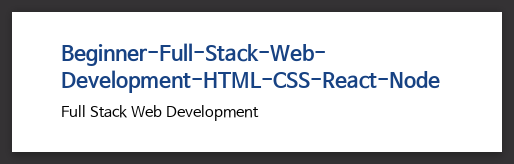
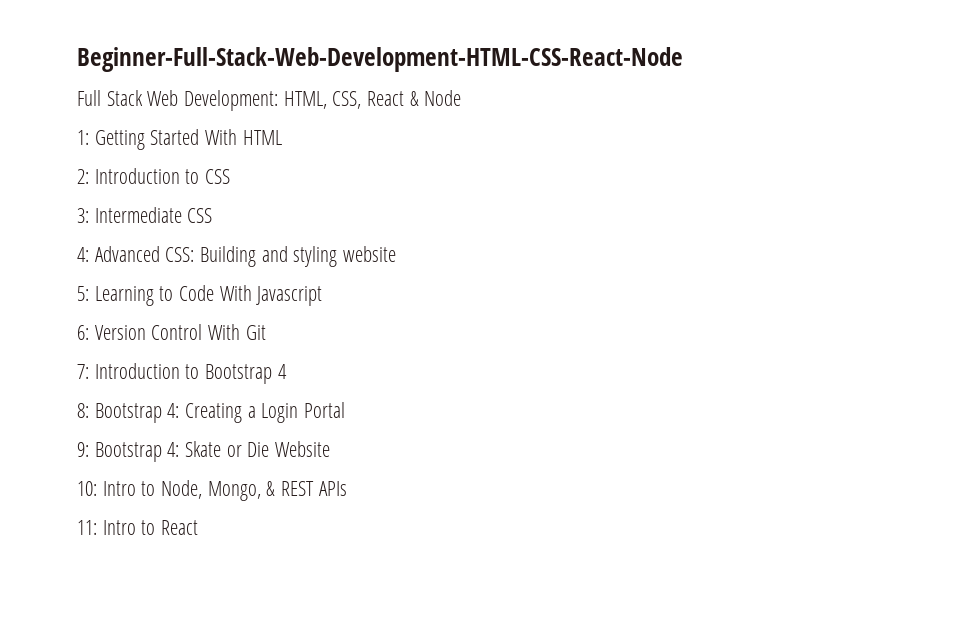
[165,105,259,121] Development -> [184,90,462,111] [77,129,282,150] [77,168,231,184] [77,207,213,223] [77,246,397,267] [77,285,323,306] [77,324,266,340] [77,363,287,384] [77,402,346,423] [77,441,331,462] [77,480,347,501] [77,520,199,535] Development: HTML, CSS, React & Node // 1: Getting Started With HTML // 2: Introduction to CSS // 3: Intermediate CSS // 4: Advanced CSS: Building and styling website // 5: Learning to Code With Javascript // 6: Version Control With Git // 7: Introduction to Bootstrap 4 // 8: Bootstrap 4: Creating a Login Portal // 9: Bootstrap 4: Skate or Die Website // 10: Intro to Node, Mongo, & REST APIs // 11: Intro to React

